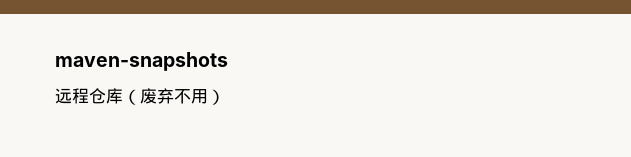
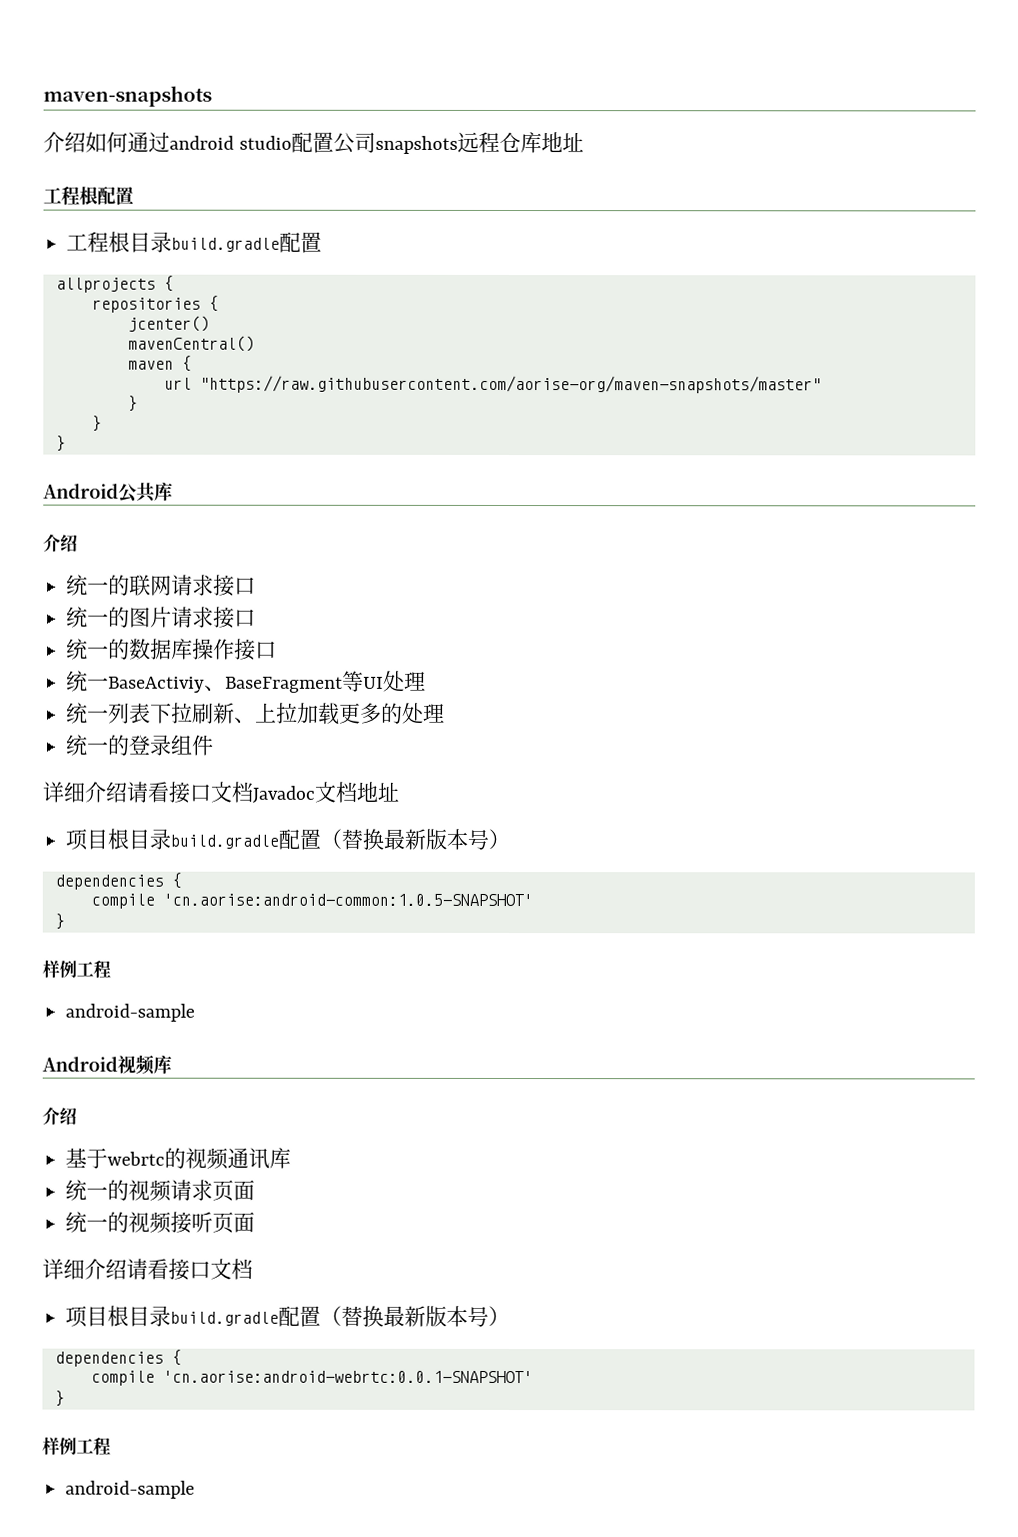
[55,88,225,105] 远程仓库（废弃不用） -> [43,131,584,154] [43,186,134,206] [66,231,323,253] [55,275,174,293] [91,295,219,313] [127,315,210,332] [127,335,255,352] [127,355,192,372] [163,375,822,394] [127,395,138,412] [91,415,102,432] [55,435,66,452] [43,481,173,503] [43,534,78,552] [66,574,257,597] [66,606,257,629] [66,638,278,661] [66,670,427,693] [66,702,446,725] [66,734,215,756] [42,781,399,804] [65,828,511,851] [54,872,182,890] [90,893,533,909] [54,913,65,930] [42,959,111,979] [65,1003,196,1022] [42,1054,172,1075] [42,1107,77,1125] [65,1147,292,1170] [65,1179,256,1202] [65,1211,256,1234] [42,1258,253,1281] [65,1305,511,1328] [54,1349,182,1367] [90,1370,533,1386] [54,1390,65,1407] [42,1436,111,1456] [65,1480,196,1499] 介绍如何通过android studio配置公司snapshots远程仓库地址 // 工程根配置 // 工程根目录build.gradle配置 // allprojects { // repositories { // jcenter() // mavenCentral() // maven { // url "https://raw.githubusercontent.com/aorise-org/maven-snapshots/master" // } // } // } // Android公共库 // 介绍 // 统一的联网请求接口 // 统一的图片请求接口 // 统一的数据库操作接口 // 统一BaseActiviy、BaseFragment等UI处理 // 统一列表下拉刷新、上拉加载更多的处理 // 统一的登录组件 // 详细介绍请看接口文档Javadoc文档地址 // 项目根目录build.gradle配置（替换最新版本号） // dependencies { // compile 'cn.aorise:android-common:1.0.5-SNAPSHOT' // } // 样例工程 // android-sample // Android视频库 // 介绍 // 基于webrtc的视频通讯库 // 统一的视频请求页面 // 统一的视频接听页面 // 详细介绍请看接口文档 // 项目根目录build.gradle配置（替换最新版本号） // dependencies { // compile 'cn.aorise:android-webrtc:0.0.1-SNAPSHOT' // } // 样例工程 // android-sample

